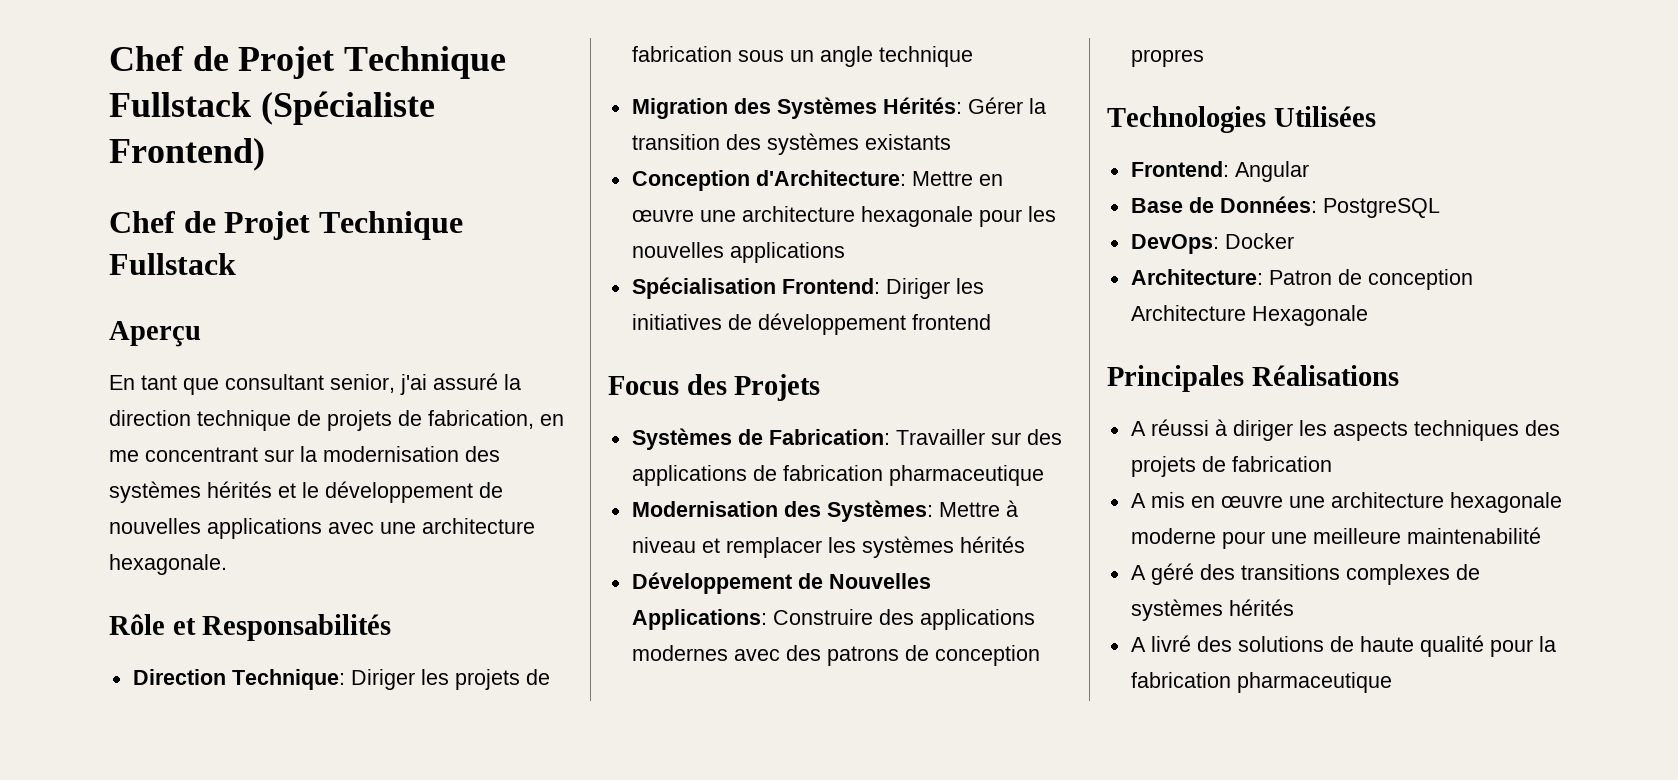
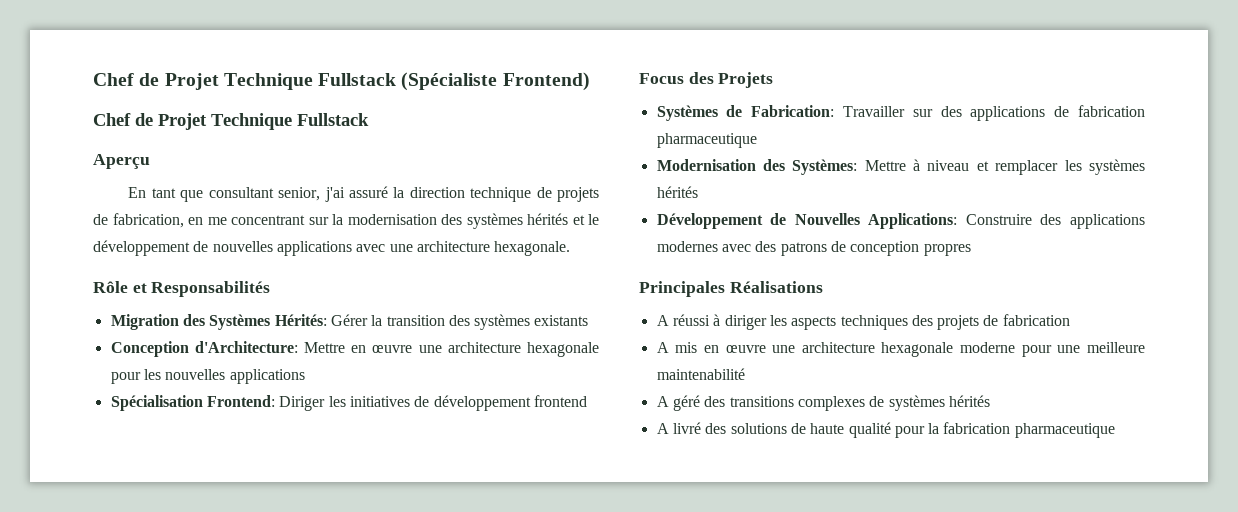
[132,669,550,690] [631,46,973,67] // Direction Technique: Diriger les projets de fabrication sous un angle technique -> (271, 289) none
[1107,106,1376,133] [1130,161,1309,182] [1130,196,1440,218] [1130,233,1294,254] [1130,269,1473,290] [1130,305,1368,326] // Technologies Utilisées // Frontend: Angular // Base de Données: PostgreSQL // DevOps: Docker // Architecture: Patron de conception Architecture Hexagonale -> (971, 250) none

